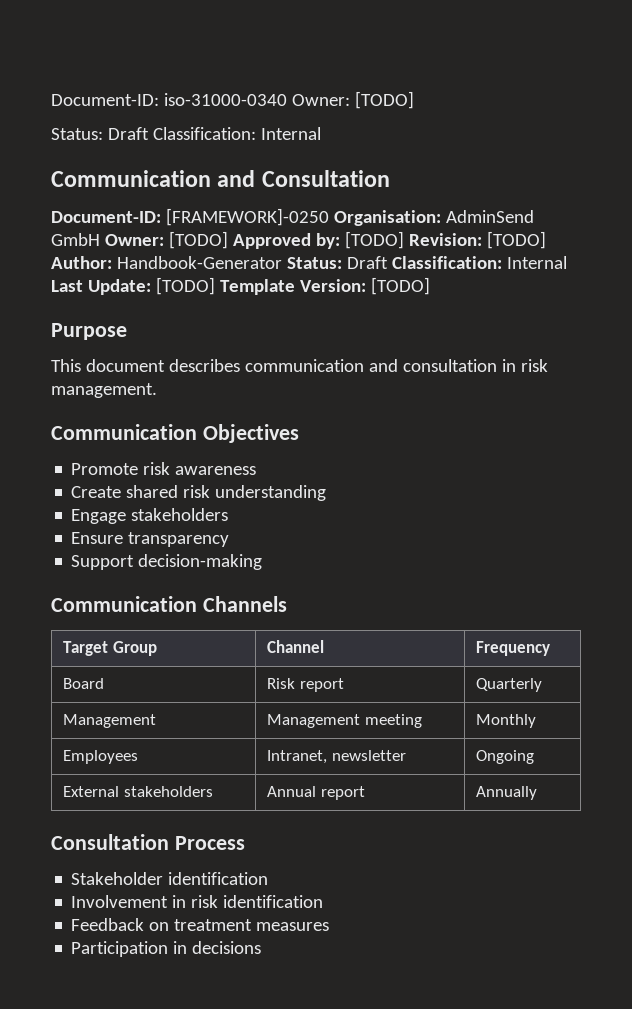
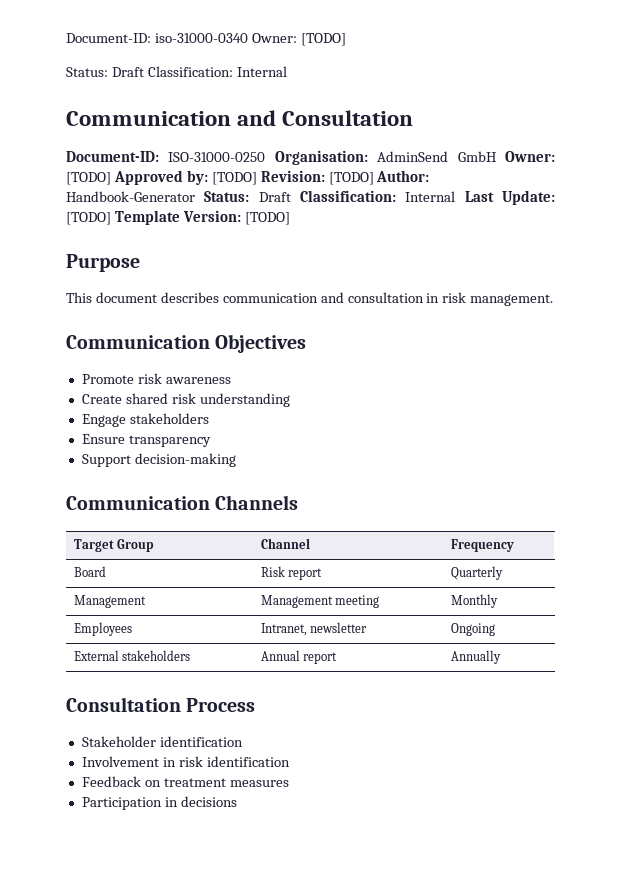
[165,208,329,226] [FRAMEWORK]-0250 -> [168,152,266,162] ISO-31000-0250

